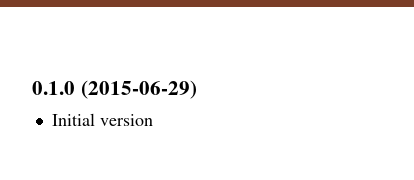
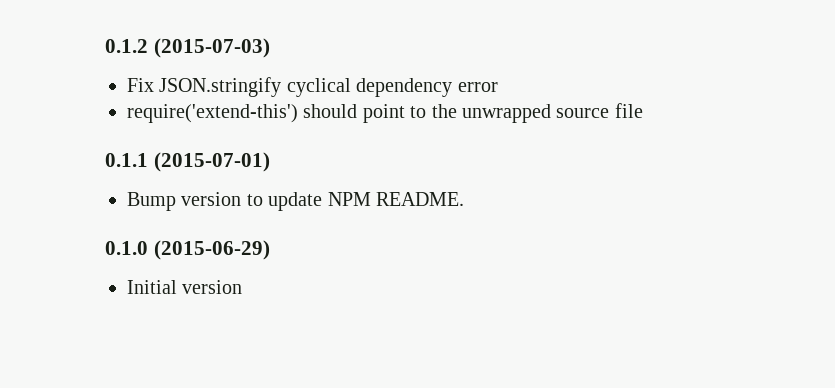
(32, 88) none -> [105,38,270,58] [127,77,498,97] [127,103,643,123] [105,152,270,172] [127,192,464,211] 0.1.2 (2015-07-03) // Fix JSON.stringify cyclical dependency error // require('extend-this') should point to the unwrapped source file // 0.1.1 (2015-07-01) // Bump version to update NPM README. //

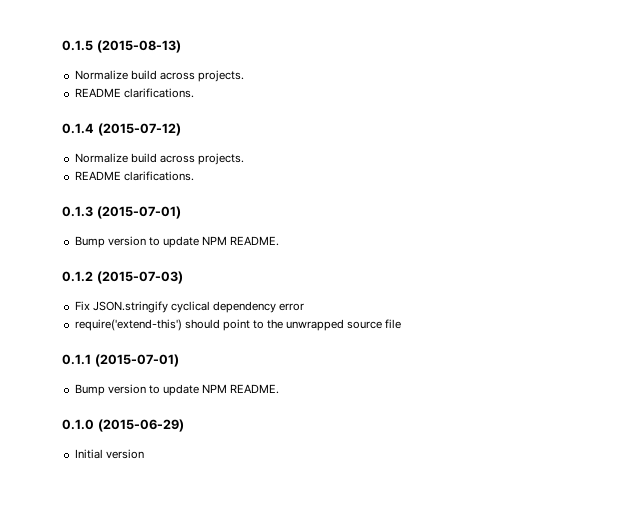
(105, 46) none -> [62,40,181,53] [74,70,244,82] [74,88,194,98] [62,123,181,136] [74,153,244,165] [74,171,194,181] [62,206,181,219] [74,236,280,248] 0.1.5 (2015-08-13) // Normalize build across projects. // README clarifications. // 0.1.4 (2015-07-12) // Normalize build across projects. // README clarifications. // 0.1.3 (2015-07-01) // Bump version to update NPM README. //

